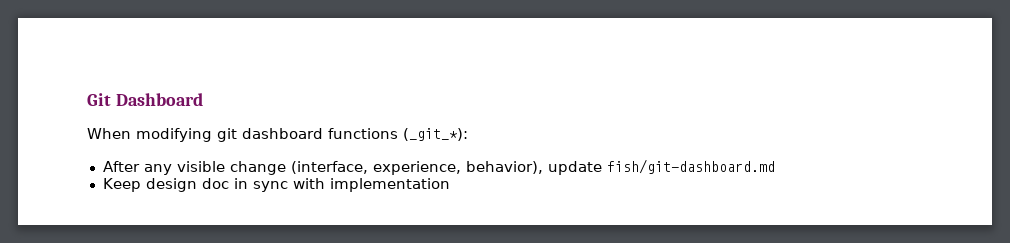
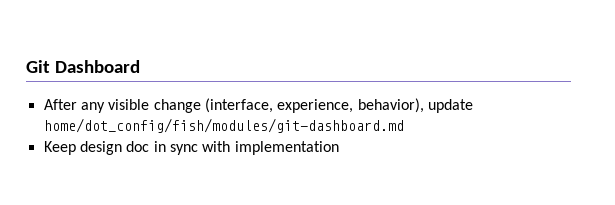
[87,128,468,142] // When modifying git dashboard functions (_git_*): -> (140, 66) none
[606,159,775,174] fish/git-dashboard.md -> [43,118,404,133] home/dot_config/fish/modules/git-dashboard.md

